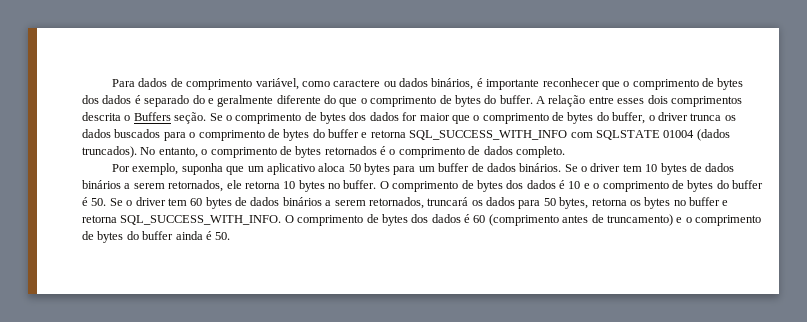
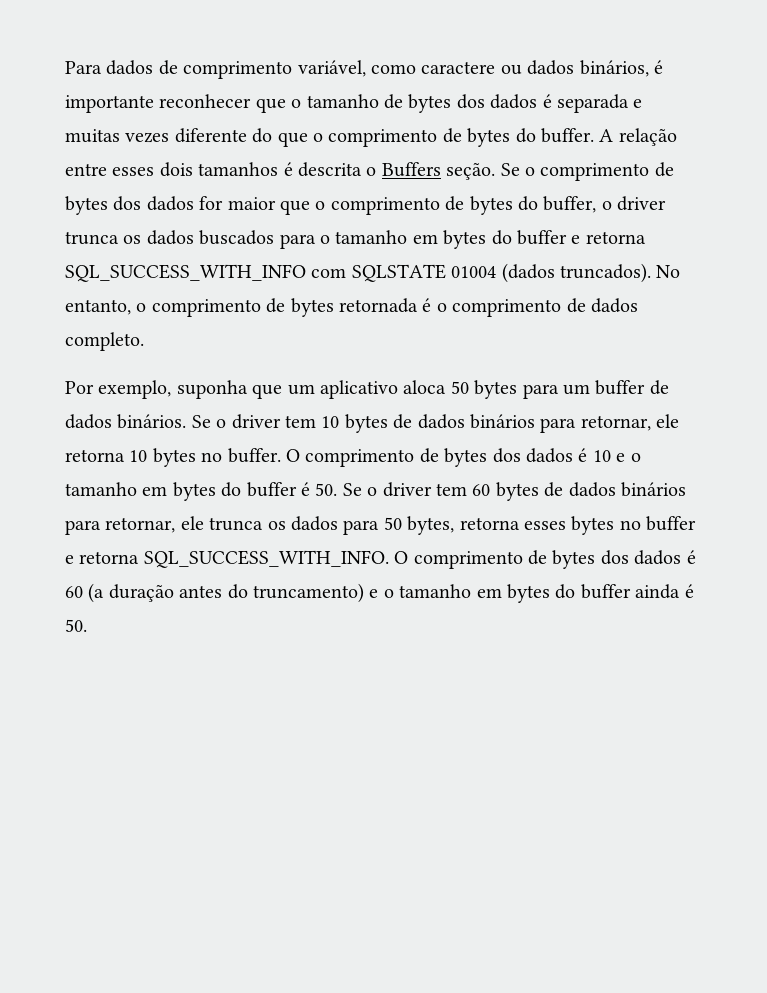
[632,78,744,90] [82,95,274,107] comprimento de bytes dos dados é separado do e geralmente -> [306,94,643,113] [65,129,170,143] tamanho de bytes dos dados é separada e muitas vezes
[670,96,742,107] comprimentos -> [198,162,293,176] tamanhos é
[198,129,280,141] comprimento de -> [335,230,438,244] tamanho em
[324,146,377,155] retornados -> [339,298,418,313] retornada
[124,180,224,192] a serem retornados, -> [540,415,651,433] para retornar,
[602,180,684,192] comprimento de -> [65,482,168,496] tamanho em
[325,197,469,209] a serem retornados, truncará -> [65,516,264,535] para retornar, ele trunca
[629,200,641,206] os -> [523,521,566,530] esses
[488,214,604,226] (comprimento antes de -> [88,583,248,603] (a duração antes do
[695,215,761,226] [82,231,94,240] comprimento de -> [399,584,502,598] tamanho em

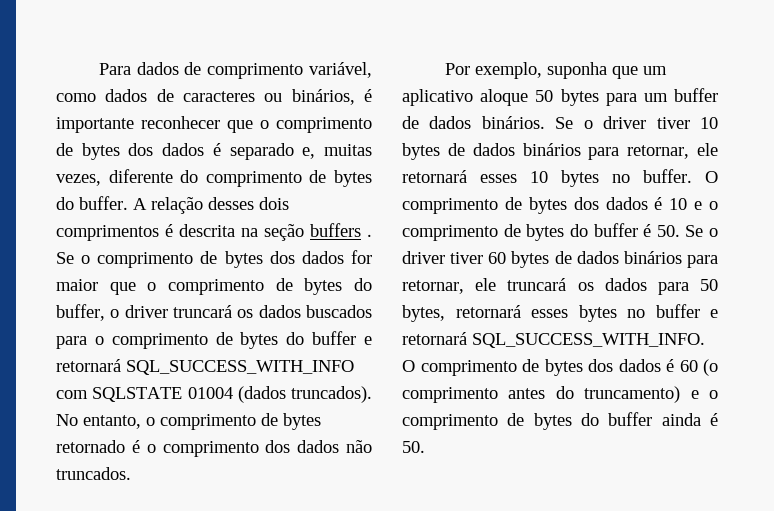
[421,60,575,75] caractere ou dados -> [105,89,283,102] dados de caracteres ou
[306,94,643,113] [65,128,323,147] tamanho de bytes dos dados é separada e muitas vezes diferente do que o -> [276,117,372,133] [56,143,373,160] [56,169,199,186] comprimento de bytes dos dados é separado e, muitas vezes, diferente do
[65,162,496,180] entre esses dois tamanhos é descrita o Buffers seção. -> [208,197,289,210] [56,223,372,241] desses dois comprimentos é descrita na seção buffers .
[65,231,119,245] trunca -> [173,305,232,318] truncará
[335,230,438,244] tamanho em -> [111,332,233,349] comprimento de
[585,231,646,244] retorna -> [56,359,121,372] retornará
[339,298,418,313] retornada -> [56,440,125,453] retornado
[566,298,638,313] [65,332,144,351] de dados completo. -> [265,440,372,453] [56,467,131,480] dos dados não truncados.
[403,380,447,394] aloca -> [480,89,529,106] aloque
[285,415,316,428] tem -> [656,117,690,129] tiver
[65,449,125,462] retorna -> [402,170,517,183] retornará esses
[65,482,168,496] tamanho em -> [402,224,521,241] comprimento de
[435,483,467,496] tem -> [450,252,484,264] tiver
[209,517,264,531] trunca -> [507,278,567,291] truncará
[459,517,520,530] retorna -> [455,305,521,318] retornará
[79,551,140,564] retorna -> [402,332,467,345] retornará
[88,583,174,603] (a duração -> [703,359,718,376] [402,387,498,403] (o comprimento
[399,584,502,598] tamanho em -> [402,413,525,430] comprimento de

